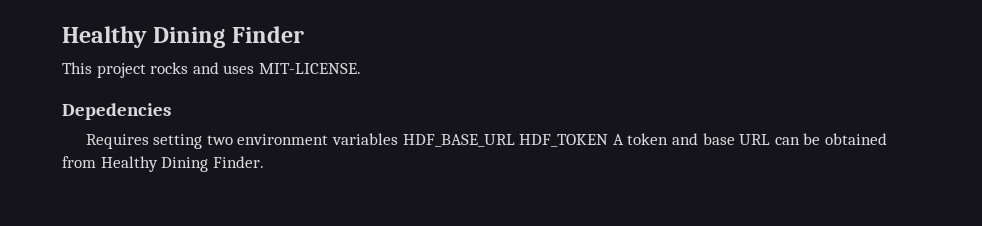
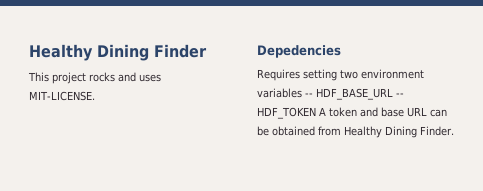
[402,134,515,147] HDF_BASE_URL -> [305,88,404,100] -- HDF_BASE_URL --

